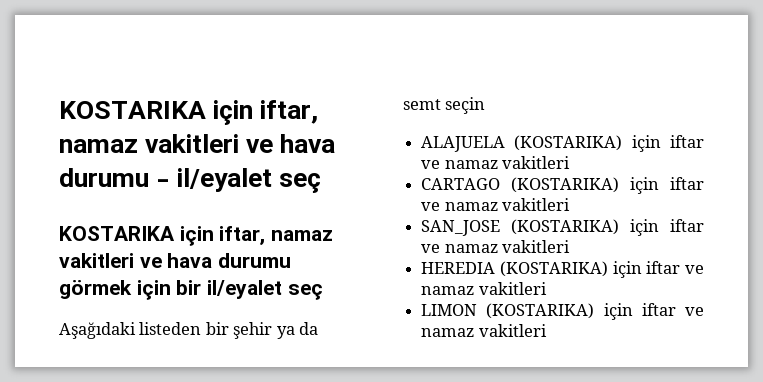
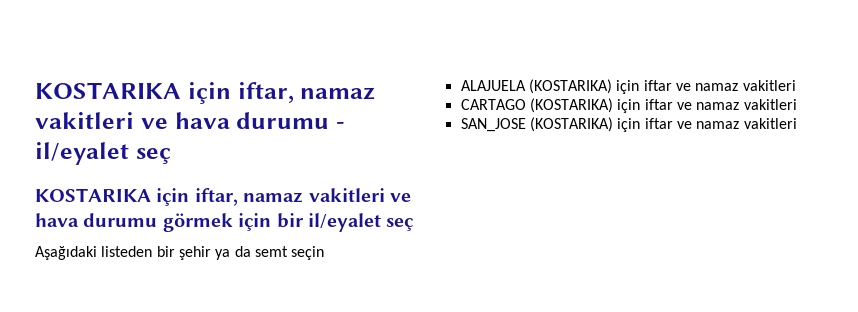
[421,261,704,278] [421,282,547,295] [421,303,704,320] [421,324,547,337] // HEREDIA (KOSTARIKA) için iftar ve namaz vakitleri // LIMON (KOSTARIKA) için iftar ve namaz vakitleri -> (797, 123) none

